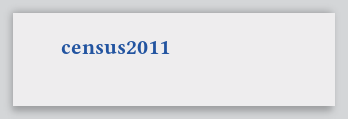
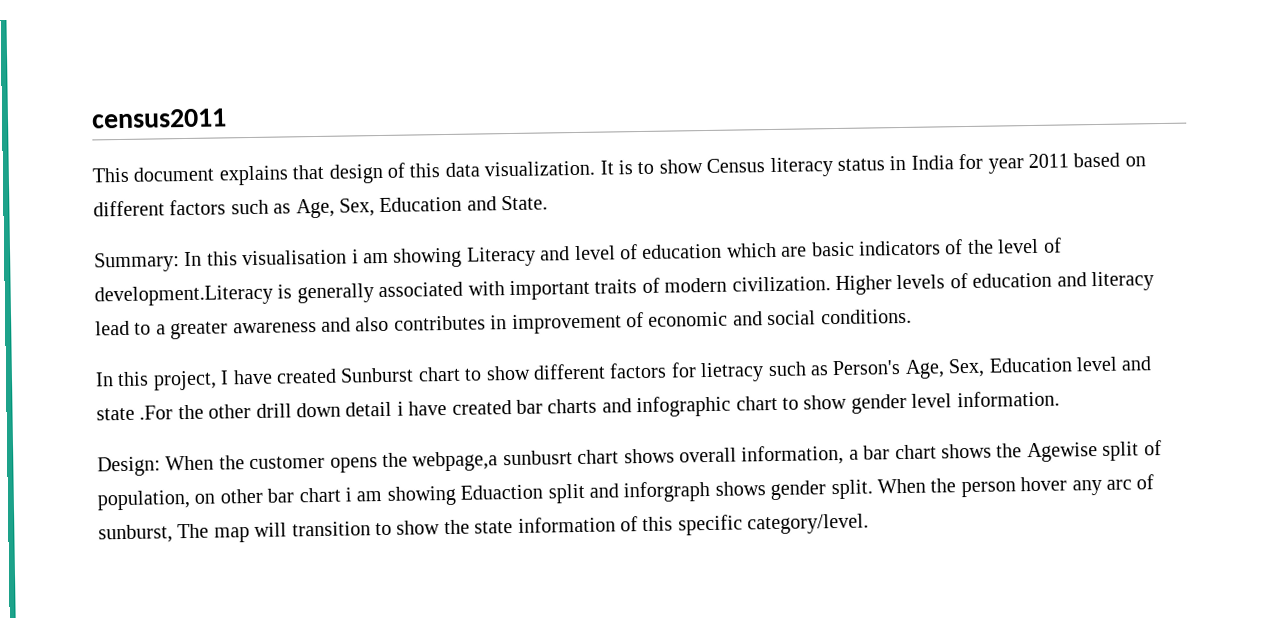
(170, 47) none -> [92,152,1146,186] [93,195,549,219] [94,237,1062,273] [94,271,1154,307] [95,308,912,340] [95,356,1152,391] [96,390,1060,421] [97,440,1162,477] [97,474,1155,511] [98,513,870,544] // This document explains that design of this data visualization. It is to show Census literacy status in India for year 2011 based on different factors such as Age, Sex, Education and State. // Summary: In this visualisation i am showing Literacy and level of education which are basic indicators of the level of development.Literacy is generally associated with important traits of modern civilization. Higher levels of education and literacy lead to a greater awareness and also contributes in improvement of economic and social conditions. // In this project, I have created Sunburst chart to show different factors for lietracy such as Person's Age, Sex, Education level and state .For the other drill down detail i have created bar charts and infographic chart to show gender level information. // Design: When the customer opens the webpage,a sunbusrt chart shows overall information, a bar chart shows the Agewise split of population, on other bar chart i am showing Eduaction split and inforgraph shows gender split. When the person hover any arc of sunburst, The map will transition to show the state information of this specific category/level.

